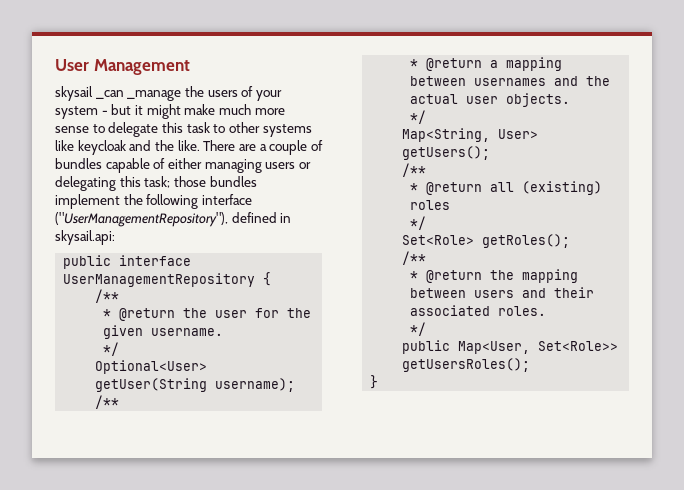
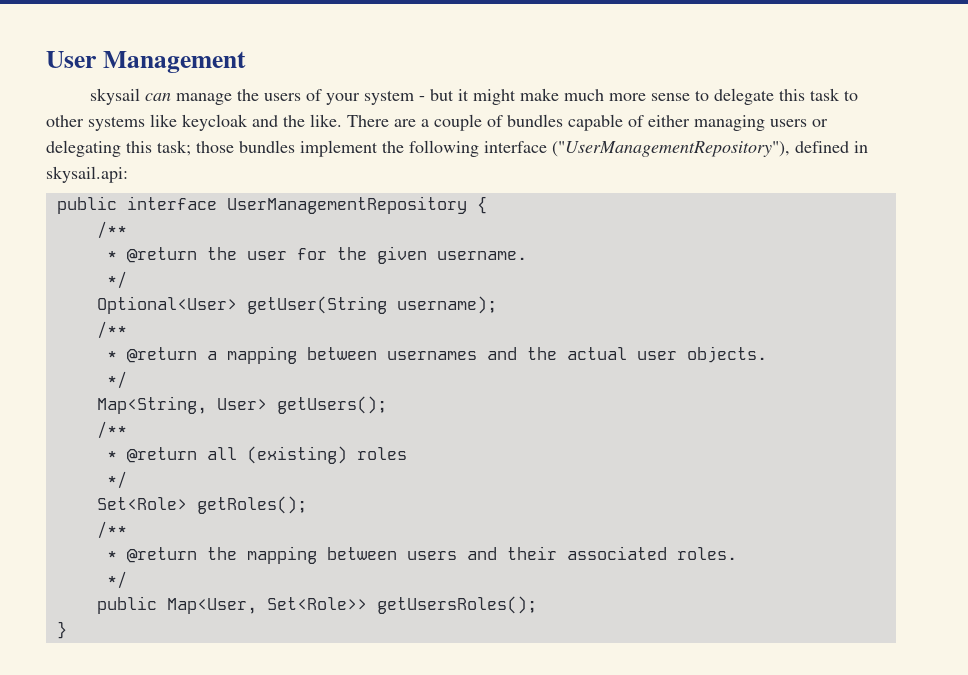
[95,90,182,101] _can _manage -> [145,93,233,105] can manage

